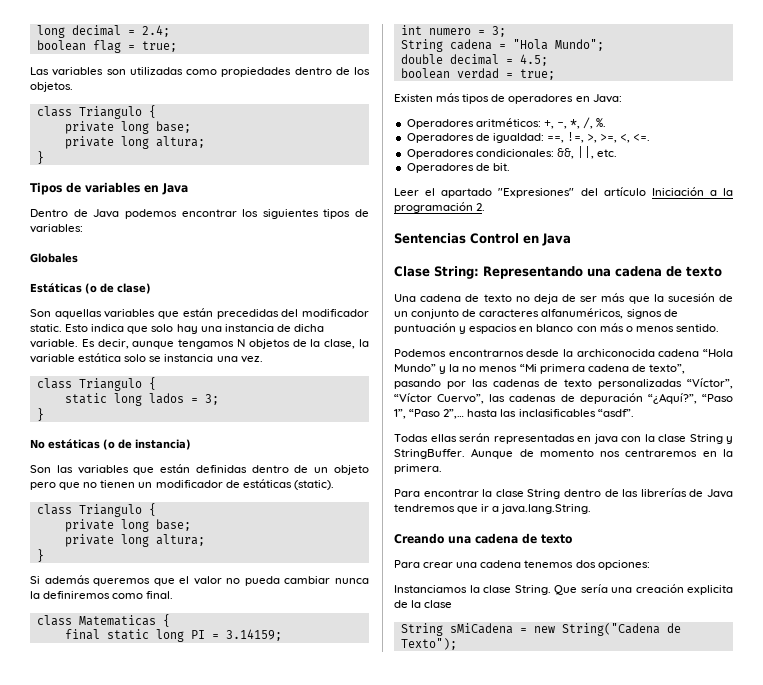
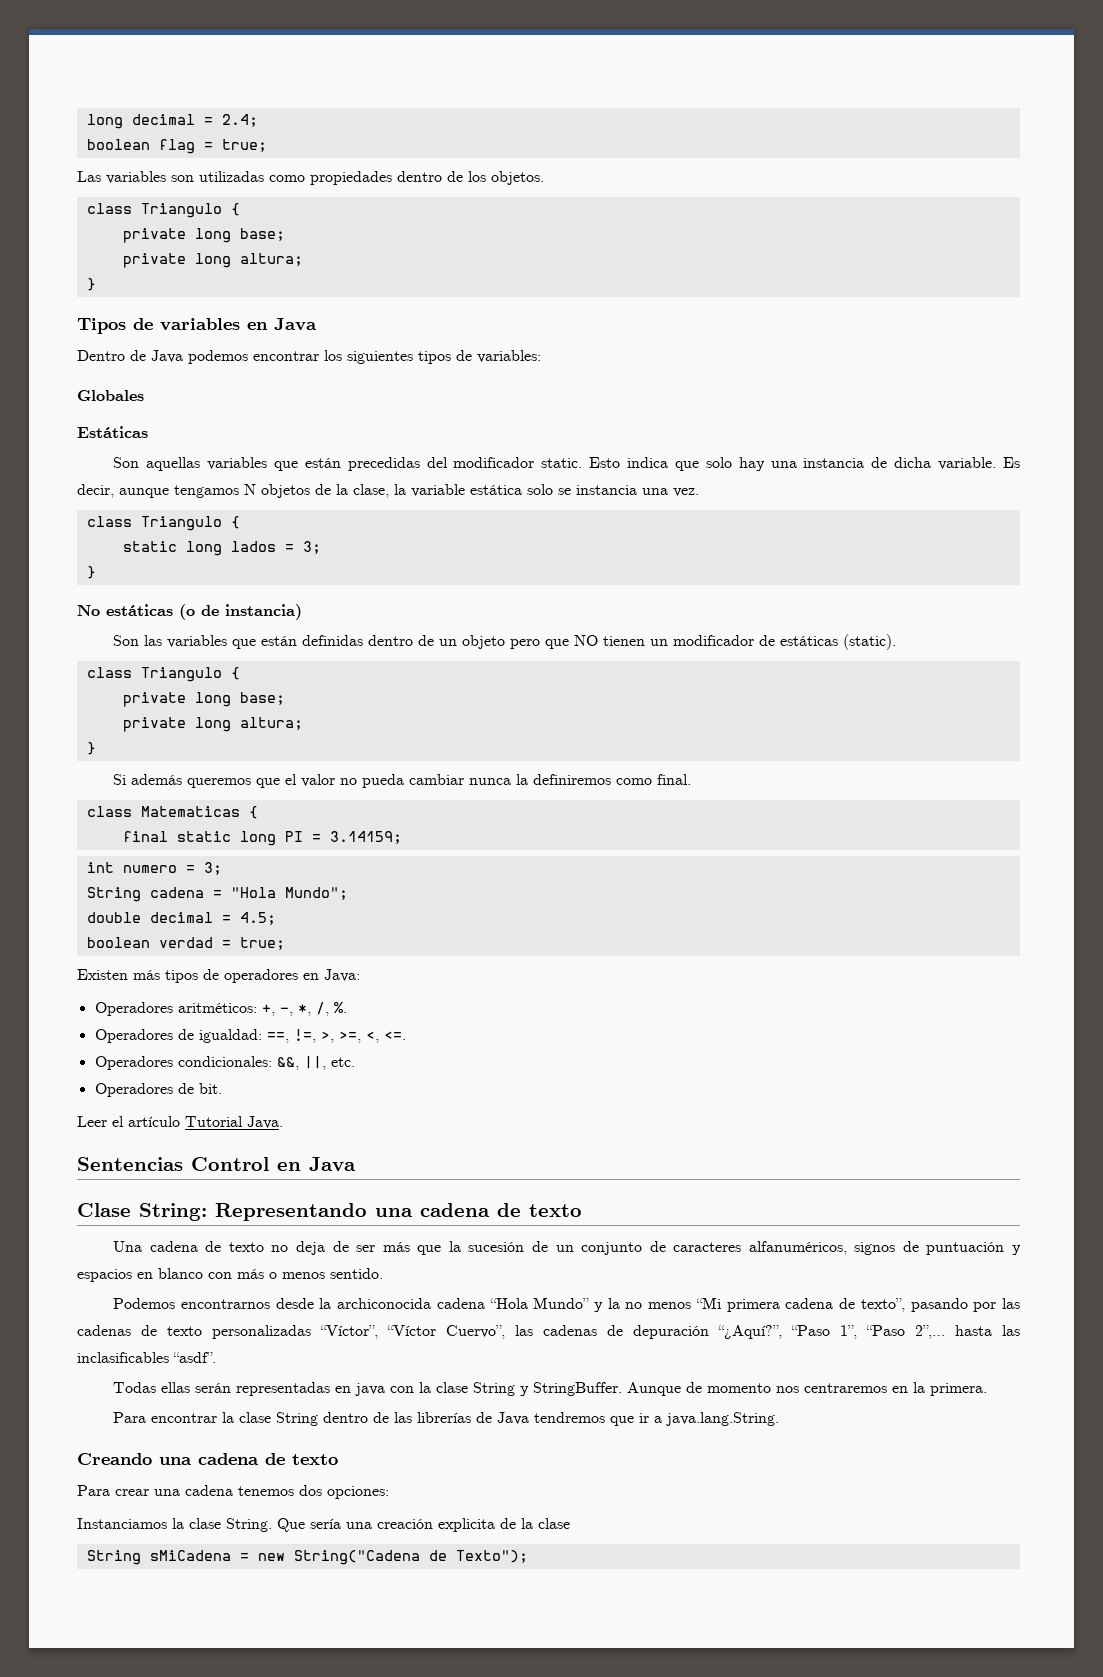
[85,283,151,294] (o de clase) -> (148, 432) none
[83,482,98,488] no -> [574,635,599,646] NO
[441,187,733,198] [394,202,486,213] apartado "Expresiones" del artículo Iniciación a la programación 2. -> [128,1116,283,1129] artículo Tutorial Java.

